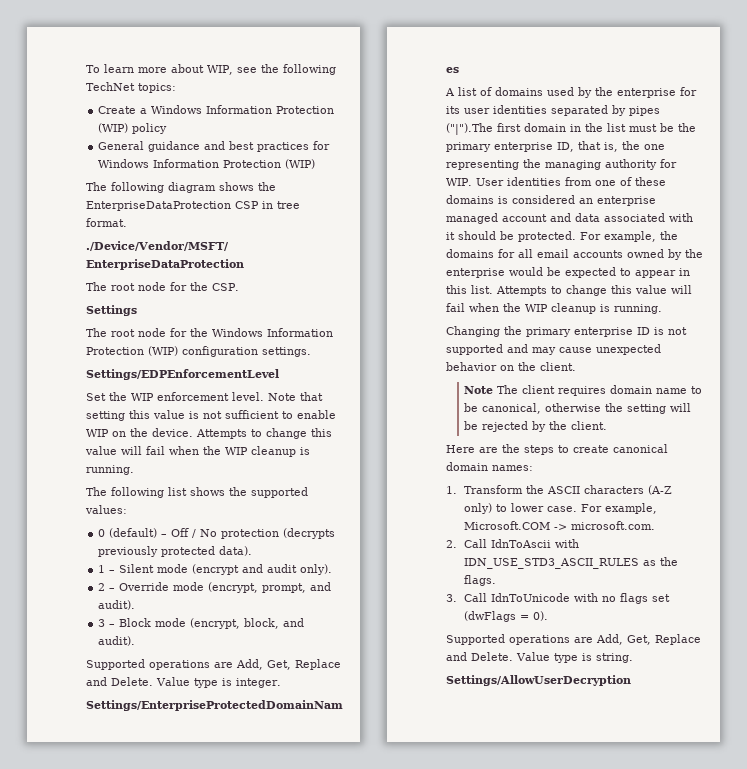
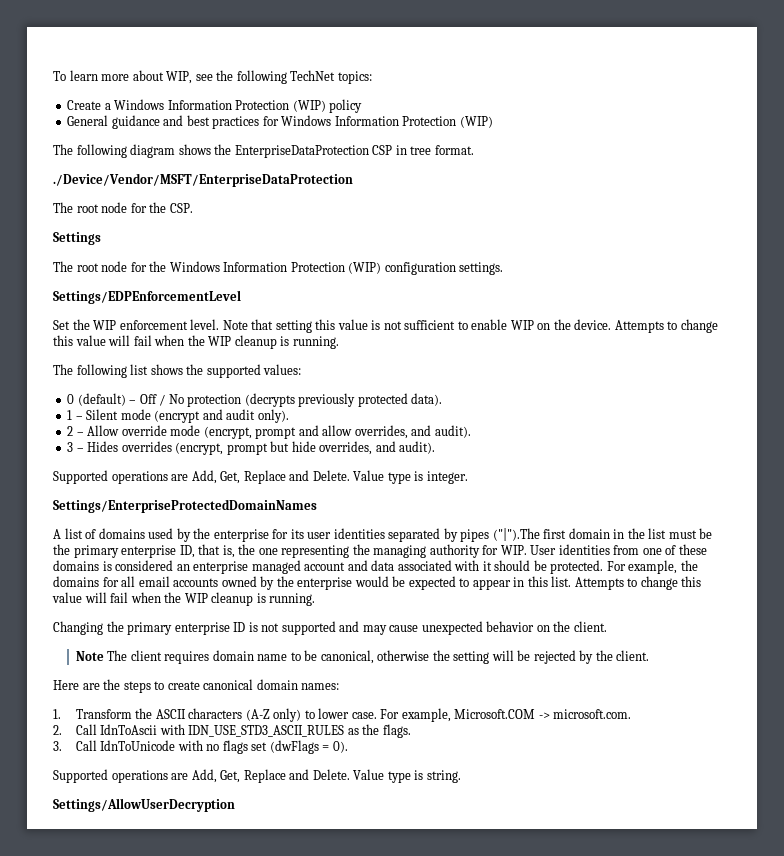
[119,582,332,593] [98,600,136,610] [98,618,280,629] Override mode (encrypt, prompt, and audit). // 3 – Block mode (encrypt, block, -> [87,425,471,439] [67,441,373,455] Allow override mode (encrypt, prompt and allow overrides, and audit). // 3 – Hides overrides (encrypt, prompt but hide overrides,

